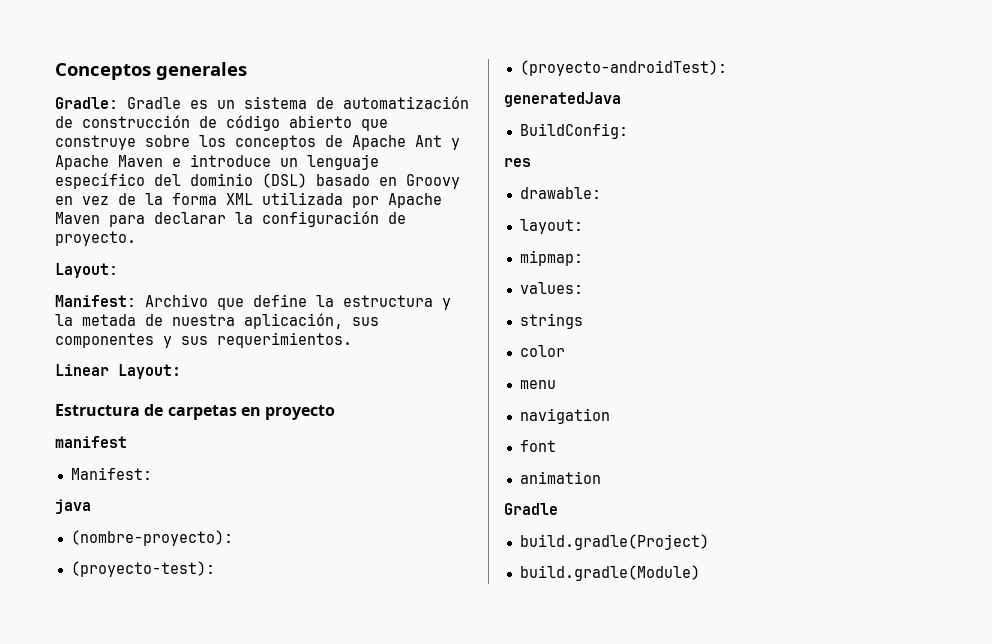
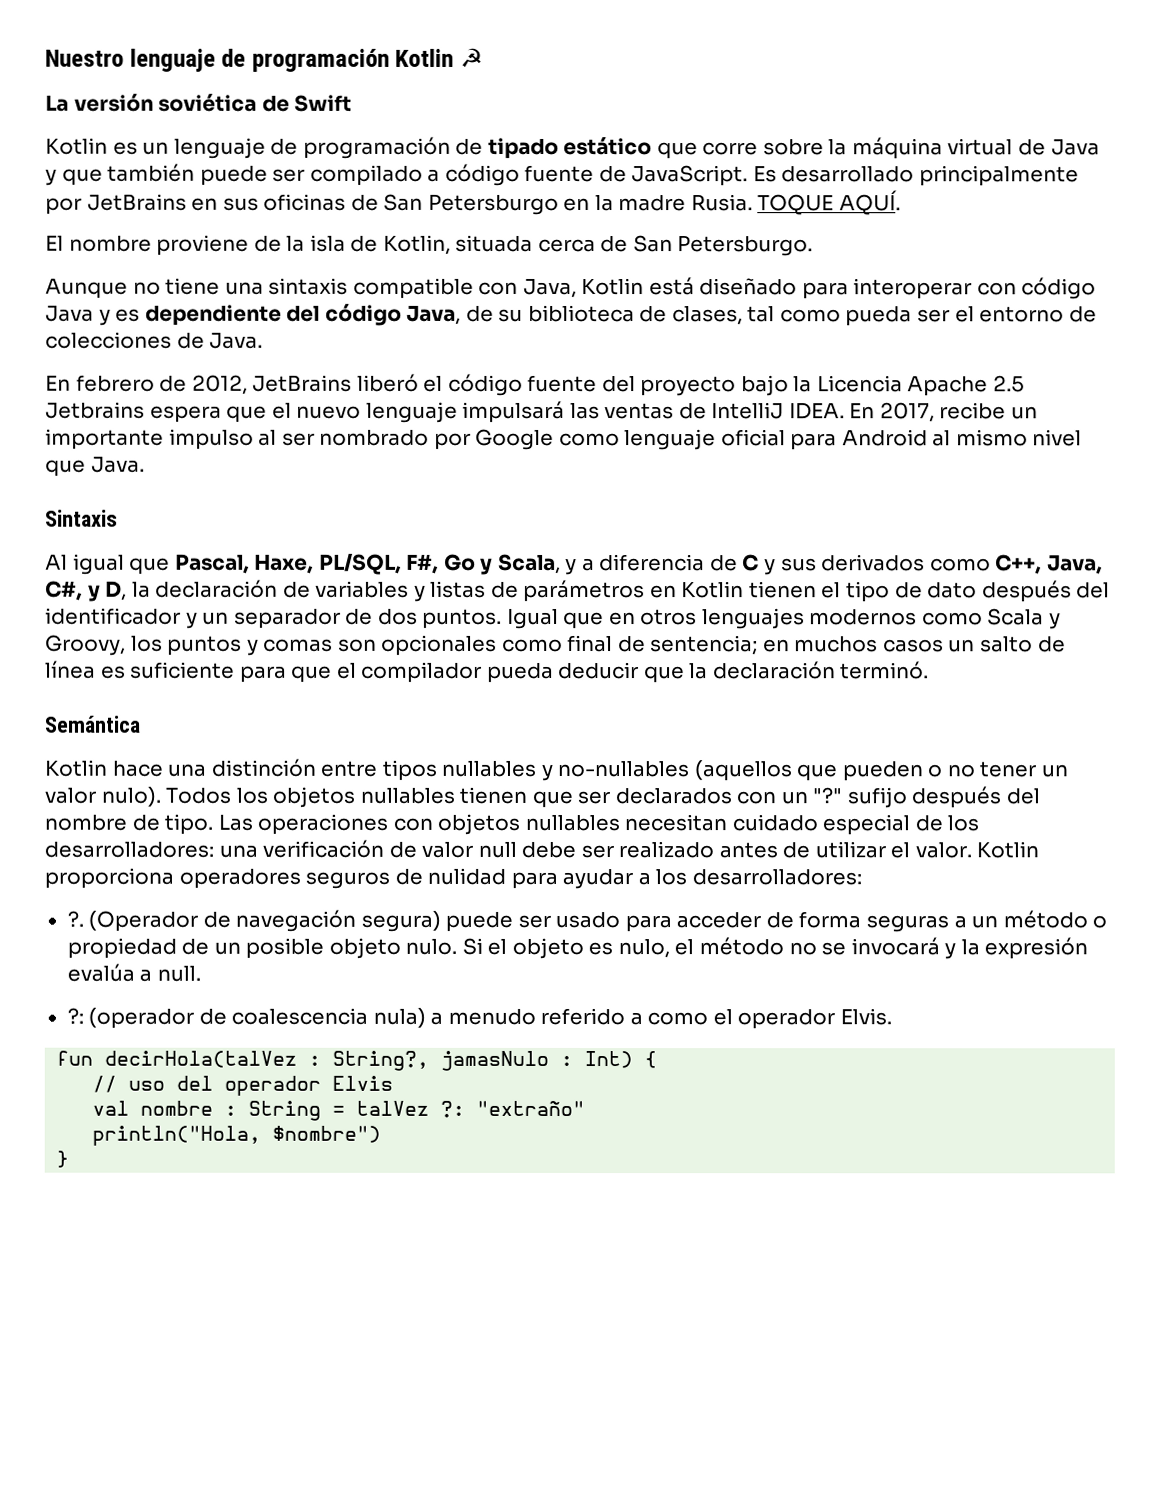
[55,62,247,80] [55,96,469,109] [55,115,388,131] [55,135,460,150] [55,154,379,170] [55,173,460,189] [55,192,442,208] [55,211,406,227] [55,231,136,246] [55,263,118,278] [55,294,451,310] [55,313,379,329] [55,332,352,348] [55,364,181,379] [55,404,336,420] [55,436,127,448] [70,467,152,480] [55,499,91,514] [70,530,233,546] [70,561,215,577] [519,60,727,76] [504,92,621,107] [519,123,628,139] [504,158,531,167] [519,187,601,199] [519,219,583,234] [519,250,583,266] [519,282,583,294] [519,313,583,329] [519,345,565,357] [519,380,556,389] [519,408,610,424] [519,440,556,452] [519,471,601,484] [504,503,558,515] [519,534,709,550] [519,565,700,581] Conceptos generales // Gradle: Gradle es un sistema de automatización de construcción de código abierto que construye sobre los conceptos de Apache Ant y Apache Maven e introduce un lenguaje específico del dominio (DSL) basado en Groovy en vez de la forma XML utilizada por Apache Maven para declarar la configuración de proyecto. // Layout: // Manifest: Archivo que define la estructura y la metada de nuestra aplicación, sus componentes y sus requerimientos. // Linear Layout: // Estructura de carpetas en proyecto // manifest // Manifest: // java // (nombre-proyecto): // (proyecto-test): // (proyecto-androidTest): // generatedJava // BuildConfig: // res // drawable: // layout: // mipmap: // values: // strings // color // menu // navigation // font // animation // Gradle // build.gradle(Project) // build.gradle(Module) -> [45,47,484,72] [45,93,353,112] [45,136,1100,160] [45,163,1079,187] [45,190,901,216] [45,234,814,257] [45,277,1097,300] [45,303,1097,327] [45,331,264,349] [45,373,1026,397] [45,400,1039,423] [45,428,1083,451] [45,456,145,477] [45,509,118,527] [45,553,1103,576] [45,579,1111,603] [45,607,1062,630] [45,634,1066,656] [45,660,930,684] [45,715,141,733] [44,758,1069,782] [44,786,1041,809] [44,813,980,836] [44,839,1040,859] [44,867,862,890] [66,909,1108,933] [66,937,1089,960] [66,963,201,982] [66,1007,892,1030] [56,1050,658,1071] [92,1075,394,1096] [92,1100,586,1121] [92,1125,382,1146] [56,1150,70,1168] Nuestro lenguaje de programación Kotlin ☭ // La versión soviética de Swift // Kotlin es un lenguaje de programación de tipado estático que corre sobre la máquina virtual de Java y que también puede ser compilado a código fuente de JavaScript. Es desarrollado principalmente por JetBrains en sus oficinas de San Petersburgo en la madre Rusia. TOQUE AQUÍ. // El nombre proviene de la isla de Kotlin, situada cerca de San Petersburgo. // Aunque no tiene una sintaxis compatible con Java, Kotlin está diseñado para interoperar con código Java y es dependiente del código Java, de su biblioteca de clases, tal como pueda ser el entorno de colecciones de Java. // En febrero de 2012, JetBrains liberó el código fuente del proyecto bajo la Licencia Apache 2.5 Jetbrains espera que el nuevo lenguaje impulsará las ventas de IntelliJ IDEA. En 2017, recibe un importante impulso al ser nombrado por Google como lenguaje oficial para Android al mismo nivel que Java. // Sintaxis // Al igual que Pascal, Haxe, PL/SQL, F#, Go y Scala, y a diferencia de C y sus derivados como C++, Java, C#, y D, la declaración de variables y listas de parámetros en Kotlin tienen el tipo de dato después del identificador y un separador de dos puntos. Igual que en otros lenguajes modernos como Scala y Groovy, los puntos y comas son opcionales como final de sentencia; en muchos casos un salto de línea es suficiente para que el compilador pueda deducir que la declaración terminó. // Semántica // Kotlin hace una distinción entre tipos nullables y no-nullables (aquellos que pueden o no tener un valor nulo). Todos los objetos nullables tienen que ser declarados con un "?" sufijo después del nombre de tipo. Las operaciones con objetos nullables necesitan cuidado especial de los desarrolladores: una verificación de valor null debe ser realizado antes de utilizar el valor. Kotlin proporciona operadores seguros de nulidad para ayudar a los desarrolladores: // ?. (Operador de navegación segura) puede ser usado para acceder de forma seguras a un método o propiedad de un posible objeto nulo. Si el objeto es nulo, el método no se invocará y la expresión evalúa a null. // ?: (operador de coalescencia nula) a menudo referido a como el operador Elvis. // fun decirHola(talVez : String?, jamasNulo : Int) { // // uso del operador Elvis // val nombre : String = talVez ?: "extraño" // println("Hola, $nombre") // }

